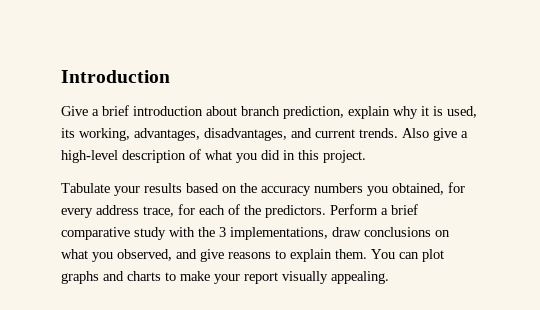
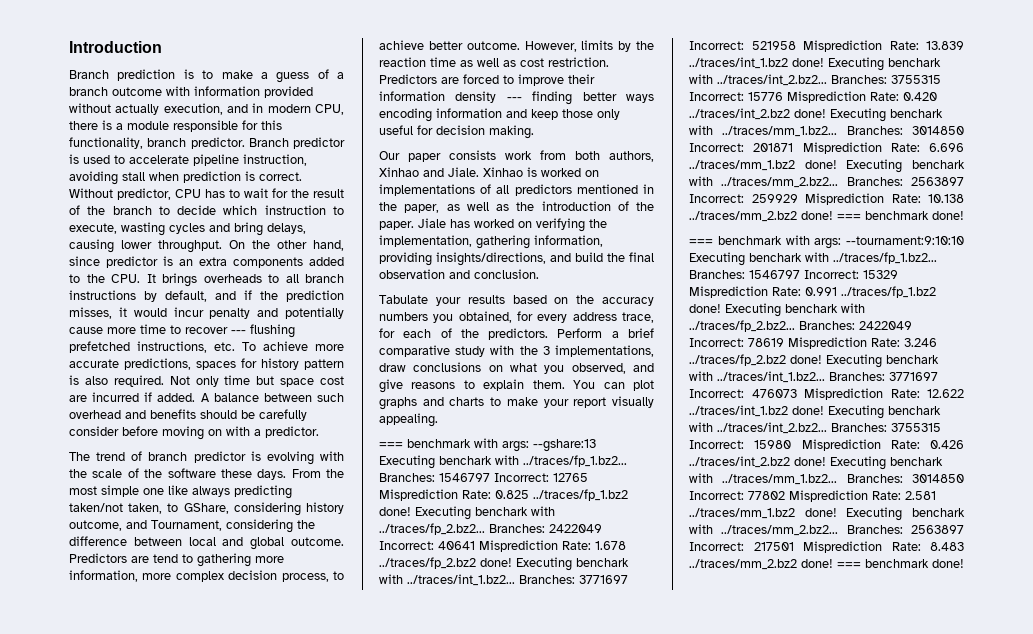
[61,105,477,119] [61,128,468,141] [61,149,366,163] Give a brief introduction about branch prediction, explain why it is used, its working, advantages, disadvantages, and current trends. Also give a high-level description of what you did in this project. -> [69,69,344,83] [69,86,313,98] [69,103,345,115] [69,120,282,132] [69,137,345,149] [69,154,307,166] [69,171,302,185] [69,188,344,200] [69,205,344,215] [69,222,306,236] [69,239,344,253] [69,256,344,268] [69,273,344,287] [69,290,344,302] [69,307,344,319] [69,324,295,338] [69,341,344,353] [69,358,344,370] [69,375,344,387] [69,392,344,402] [69,409,307,421] [69,426,319,440] [69,451,344,465] [69,468,344,480] [69,485,292,499] [69,502,344,516] [69,519,315,533] [69,536,344,550] [69,553,284,567] [69,570,344,582] [379,40,654,52] [379,57,609,67] [379,74,595,86] [379,91,654,105] [379,108,620,122] [379,125,534,139] [379,150,654,162] [379,167,599,177] [379,184,654,196] [379,201,654,213] [379,218,607,232] [379,235,603,249] [379,252,654,266] [379,269,539,279] Branch prediction is to make a guess of a branch outcome with information provided without actually execution, and in modern CPU, there is a module responsible for this functionality, branch predictor. Branch predictor is used to accelerate pipeline instruction, avoiding stall when prediction is correct. Without predictor, CPU has to wait for the result of the branch to decide which instruction to execute, wasting cycles and bring delays, causing lower throughput. On the other hand, since predictor is an extra components added to the CPU. It brings overheads to all branch instructions by default, and if the prediction misses, it would incur penalty and potentially cause more time to recover --- flushing prefetched instructions, etc. To achieve more accurate predictions, spaces for history pattern is also required. Not only time but space cost are incurred if added. A balance between such overhead and benefits should be carefully consider before moving on with a predictor. // The trend of branch predictor is evolving with the scale of the software these days. From the most simple one like always predicting taken/not taken, to GShare, considering history outcome, and Tournament, considering the difference between local and global outcome. Predictors are tend to gathering more information, more complex decision process, to achieve better outcome. However, limits by the reaction time as well as cost restriction. Predictors are forced to improve their information density --- finding better ways encoding information and keep those only useful for decision making. // Our paper consists work from both authors, Xinhao and Jiale. Xinhao is worked on implementations of all predictors mentioned in the paper, as well as the introduction of the paper. Jiale has worked on verifying the implementation, gathering information, providing insights/directions, and build the final observation and conclusion.
(389, 277) none -> [379,438,596,452] [379,455,627,469] [379,473,588,482] [379,489,628,501] [379,506,555,520] [379,523,602,535] [379,540,626,552] [379,557,629,571] [379,574,628,586] [689,40,964,52] [689,57,941,71] [689,74,941,86] [689,91,937,103] [689,108,943,122] [689,125,964,137] [689,142,964,154] [689,159,965,173] [689,176,964,188] [689,193,964,205] [689,211,964,222] [689,235,964,249] [689,252,937,266] [689,270,898,279] [689,286,936,298] [689,303,865,317] [689,320,912,332] [689,337,937,349] [689,354,939,368] [689,371,938,383] [689,388,964,400] [689,405,941,419] [689,422,941,434] [689,439,964,451] [689,456,943,470] [689,473,964,485] [689,490,936,502] [689,507,965,521] [689,524,964,536] [689,541,964,553] [689,559,964,570] // === benchmark with args: --gshare:13 Executing benchark with ../traces/fp_1.bz2... Branches: 1546797 Incorrect: 12765 Misprediction Rate: 0.825 ../traces/fp_1.bz2 done! Executing benchark with ../traces/fp_2.bz2... Branches: 2422049 Incorrect: 40641 Misprediction Rate: 1.678 ../traces/fp_2.bz2 done! Executing benchark with ../traces/int_1.bz2... Branches: 3771697 Incorrect: 521958 Misprediction Rate: 13.839 ../traces/int_1.bz2 done! Executing benchark with ../traces/int_2.bz2... Branches: 3755315 Incorrect: 15776 Misprediction Rate: 0.420 ../traces/int_2.bz2 done! Executing benchark with ../traces/mm_1.bz2... Branches: 3014850 Incorrect: 201871 Misprediction Rate: 6.696 ../traces/mm_1.bz2 done! Executing benchark with ../traces/mm_2.bz2... Branches: 2563897 Incorrect: 259929 Misprediction Rate: 10.138 ../traces/mm_2.bz2 done! === benchmark done! // === benchmark with args: --tournament:9:10:10 Executing benchark with ../traces/fp_1.bz2... Branches: 1546797 Incorrect: 15329 Misprediction Rate: 0.991 ../traces/fp_1.bz2 done! Executing benchark with ../traces/fp_2.bz2... Branches: 2422049 Incorrect: 78619 Misprediction Rate: 3.246 ../traces/fp_2.bz2 done! Executing benchark with ../traces/int_1.bz2... Branches: 3771697 Incorrect: 476073 Misprediction Rate: 12.622 ../traces/int_1.bz2 done! Executing benchark with ../traces/int_2.bz2... Branches: 3755315 Incorrect: 15980 Misprediction Rate: 0.426 ../traces/int_2.bz2 done! Executing benchark with ../traces/mm_1.bz2... Branches: 3014850 Incorrect: 77802 Misprediction Rate: 2.581 ../traces/mm_1.bz2 done! Executing benchark with ../traces/mm_2.bz2... Branches: 2563897 Incorrect: 217501 Misprediction Rate: 8.483 ../traces/mm_2.bz2 done! === benchmark done!

